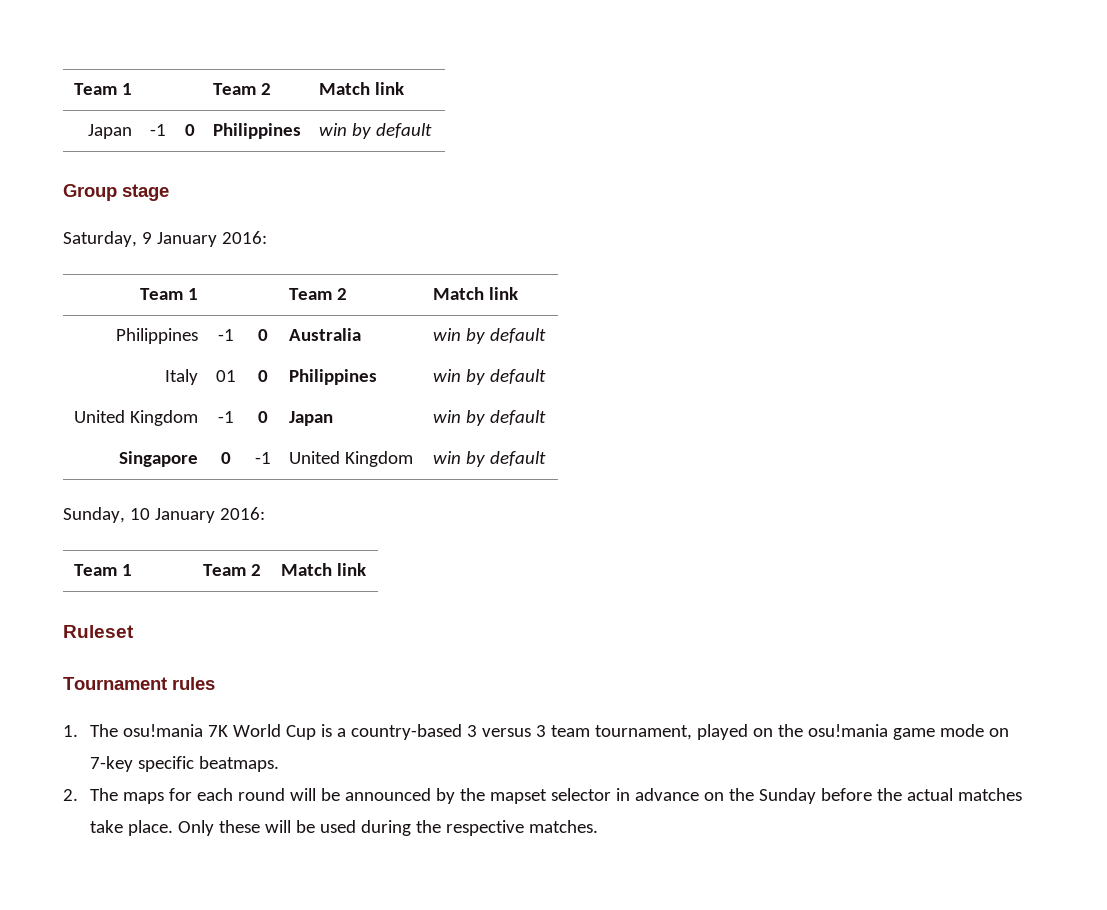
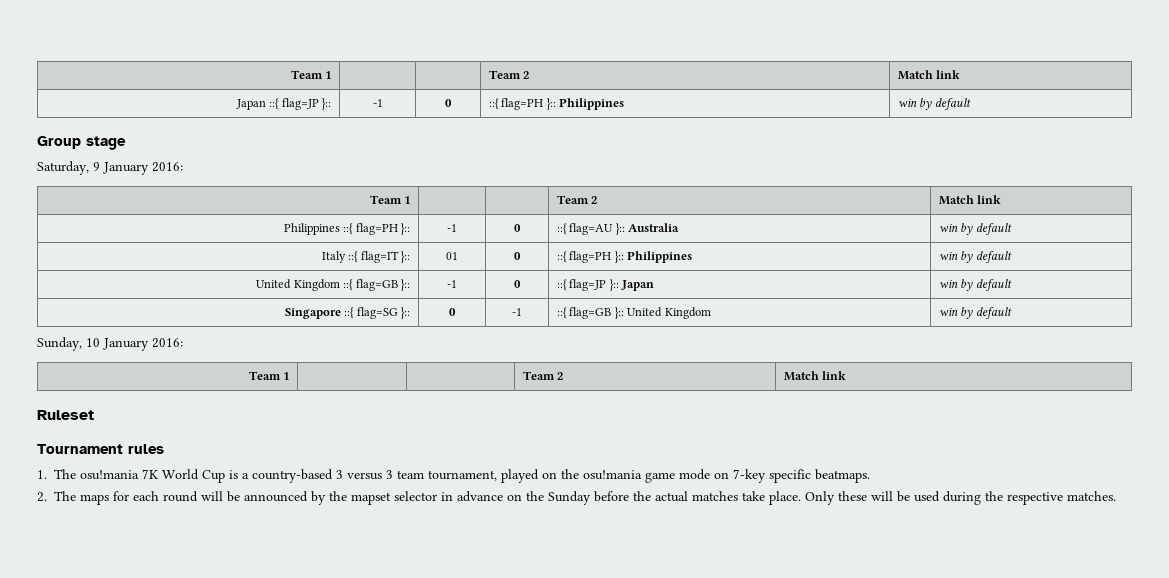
[150,124,166,136] [185,124,195,136] | -1 | 0 | -> [269,98,331,110] [372,99,383,107] [445,99,452,107] [489,98,556,110] ::{ flag=JP }:: | -1 | 0 | ::{ flag=PH }::
[218,329,234,341] [258,329,268,341] | -1 | 0 | -> [343,223,410,235] [447,224,457,232] [514,224,521,232] [557,223,625,235] ::{ flag=PH }:: | -1 | 0 | ::{ flag=AU }::
(199, 377) none -> [348,251,410,263] ::{ flag=IT }::
(268, 376) none -> [557,251,624,263] ::{ flag=PH }::
[218,411,234,423] [258,411,268,423] | -1 | 0 | -> [343,279,410,291] [447,280,457,288] [514,280,521,288] [557,279,619,291] ::{ flag=GB }:: | -1 | 0 | ::{ flag=JP }::
(199, 459) none -> [344,307,410,319] ::{ flag=SG }::
(271, 458) none -> [557,307,624,319] ::{ flag=GB }::

